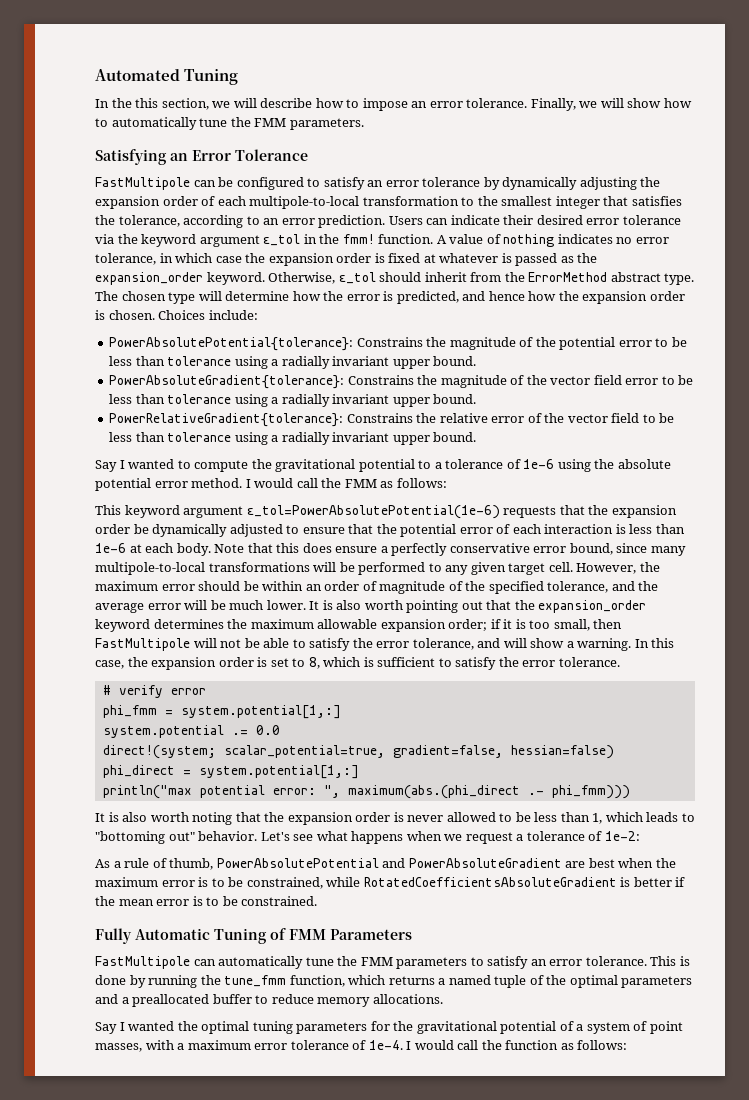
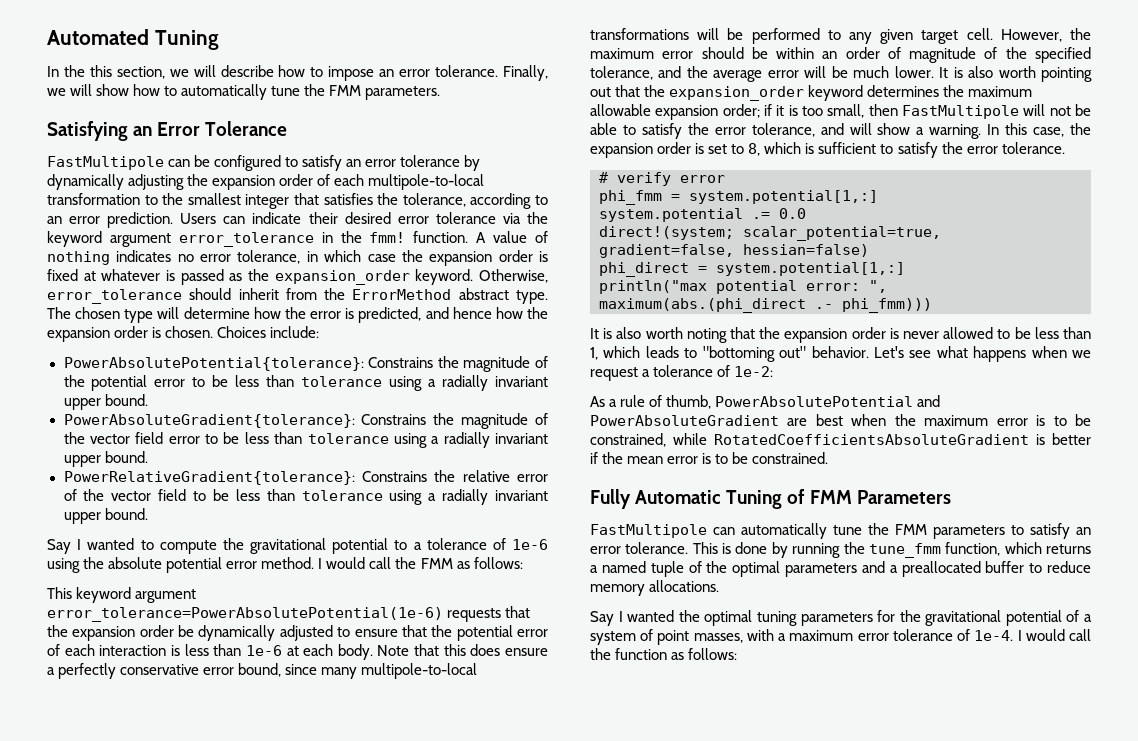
[263,234,301,246] ε_tol -> [178,232,314,247] error_tolerance
[338,272,376,284] ε_tol -> [47,289,182,304] error_tolerance
[246,505,500,519] ε_tol=PowerAbsolutePotential(1e-6) -> [47,607,443,622] error_tolerance=PowerAbsolutePotential(1e-6)

